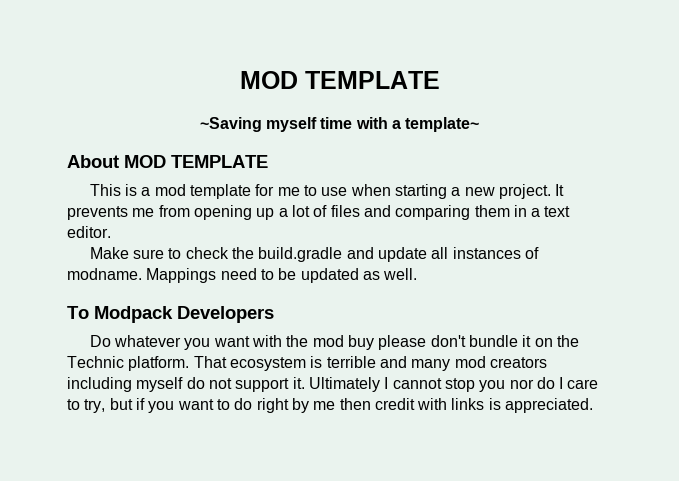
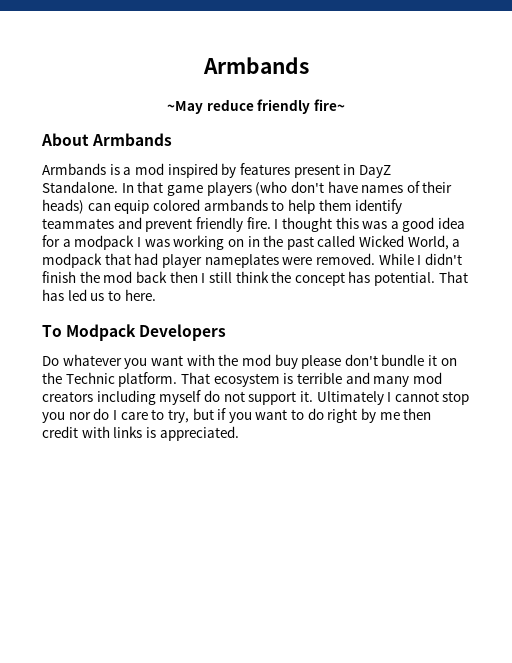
[239,71,440,89] [199,117,480,132] [67,155,268,168] [89,184,565,199] [67,205,571,220] [67,226,111,238] [89,247,539,262] [67,268,418,283] MOD TEMPLATE // ~Saving myself time with a template~ // About MOD TEMPLATE // This is a mod template for me to use when starting a new project. It prevents me from opening up a lot of files and comparing them in a text editor. // Make sure to check the build.gradle and update all instances of modname. Mappings need to be updated as well. -> [202,57,309,74] [167,99,345,114] [41,133,173,146] [42,163,391,178] [42,181,453,196] [42,199,403,214] [42,217,466,232] [42,235,461,250] [42,253,462,268] [42,271,468,286] [42,289,156,301] Armbands // ~May reduce friendly fire~ // About Armbands // Armbands is a mod inspired by features present in DayZ Standalone. In that game players (who don't have names of their heads) can equip colored armbands to help them identify teammates and prevent friendly fire. I thought this was a good idea for a modpack I was working on in the past called Wicked World, a modpack that had player nameplates were removed. While I didn't finish the mod back then I still think the concept has potential. That has led us to here.

